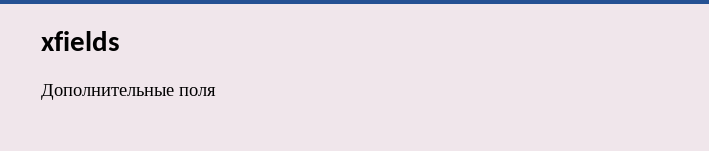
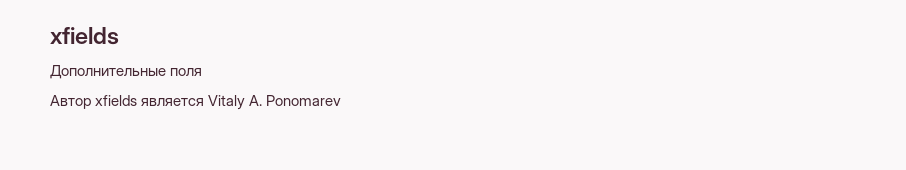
(216, 91) none -> [50,95,342,110] // Автор xfields является Vitaly A. Ponomarev

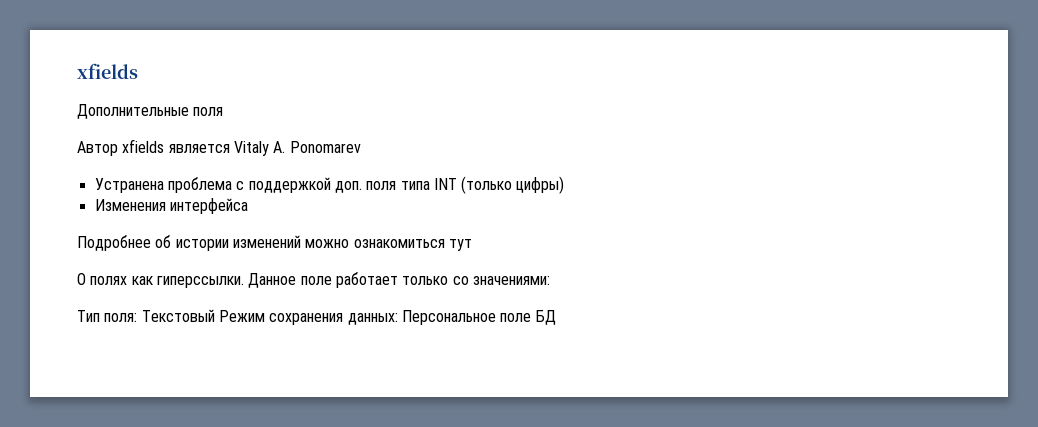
(342, 100) none -> [94,176,565,194] [94,198,248,214] [77,235,472,251] [77,272,550,288] [77,309,556,325] // Устранена проблема с поддержкой доп. поля типа INT (только цифры) // Изменения интерфейса // Подробнее об истории изменений можно ознакомиться тут // О полях как гиперссылки. Данное поле работает только со значениями: // Тип поля: Текстовый Режим сохранения данных: Персональное поле БД

